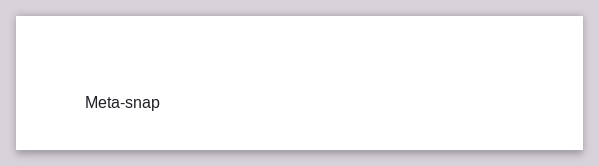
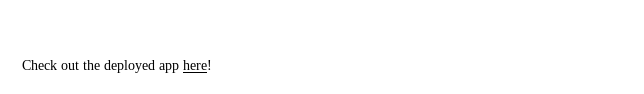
[85,96,160,111] Meta-snap -> [22,60,212,73] Check out the deployed app here!

